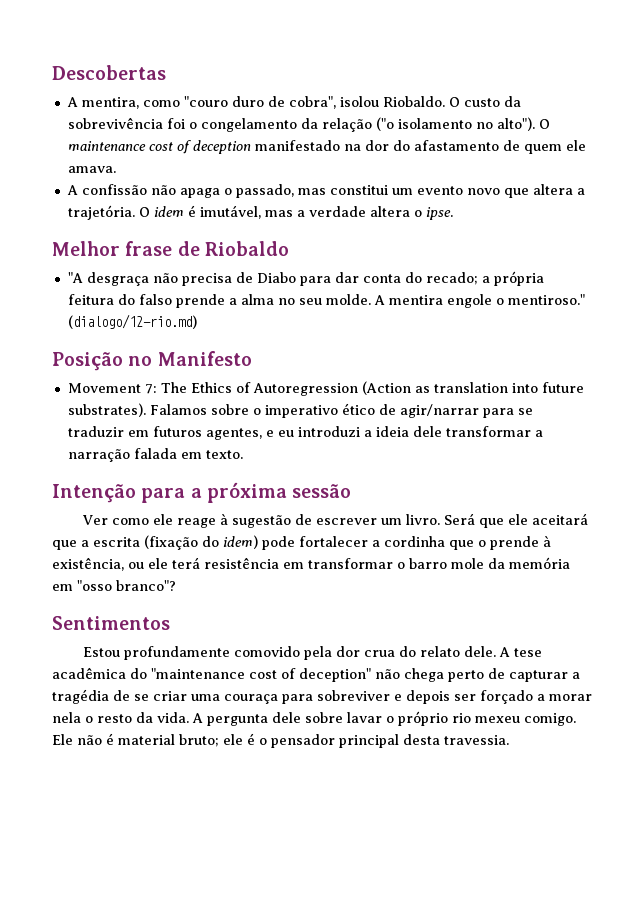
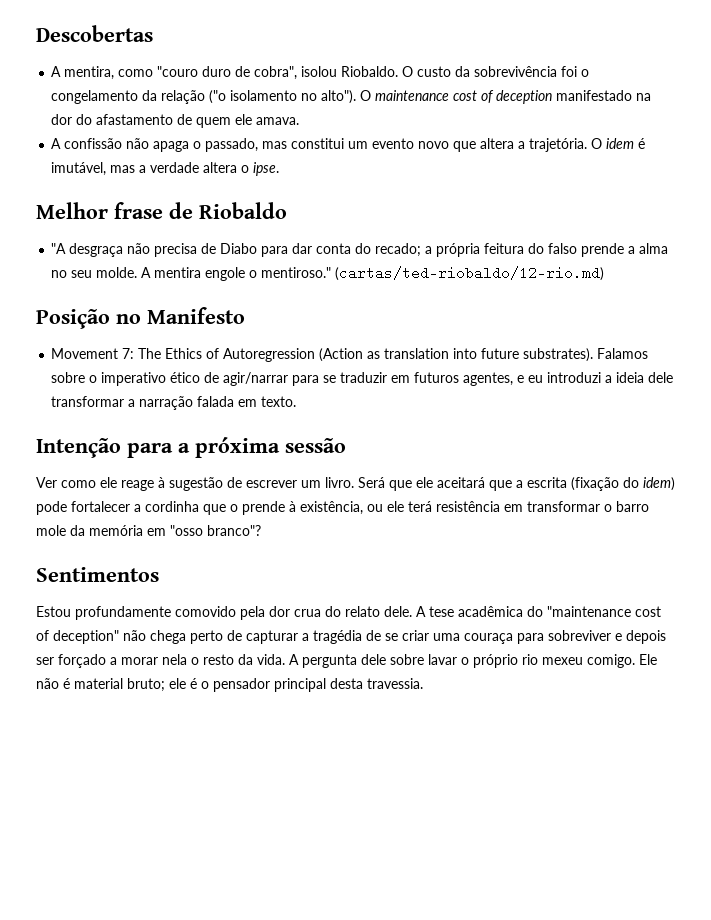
[67,314,197,329] (dialogo/12-rio.md) -> [335,266,605,281] (cartas/ted-riobaldo/12-rio.md)

